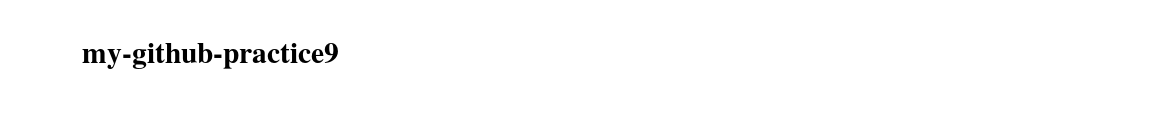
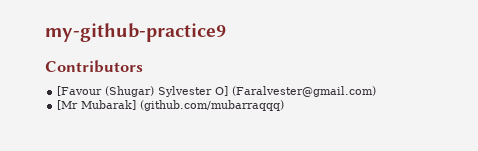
(339, 56) none -> [45,60,143,73] [57,86,377,97] [57,100,285,111] // Contributors // [Favour (Shugar) Sylvester O] (Faralvester@gmail.com) // [Mr Mubarak] (github.com/mubarraqqq)

